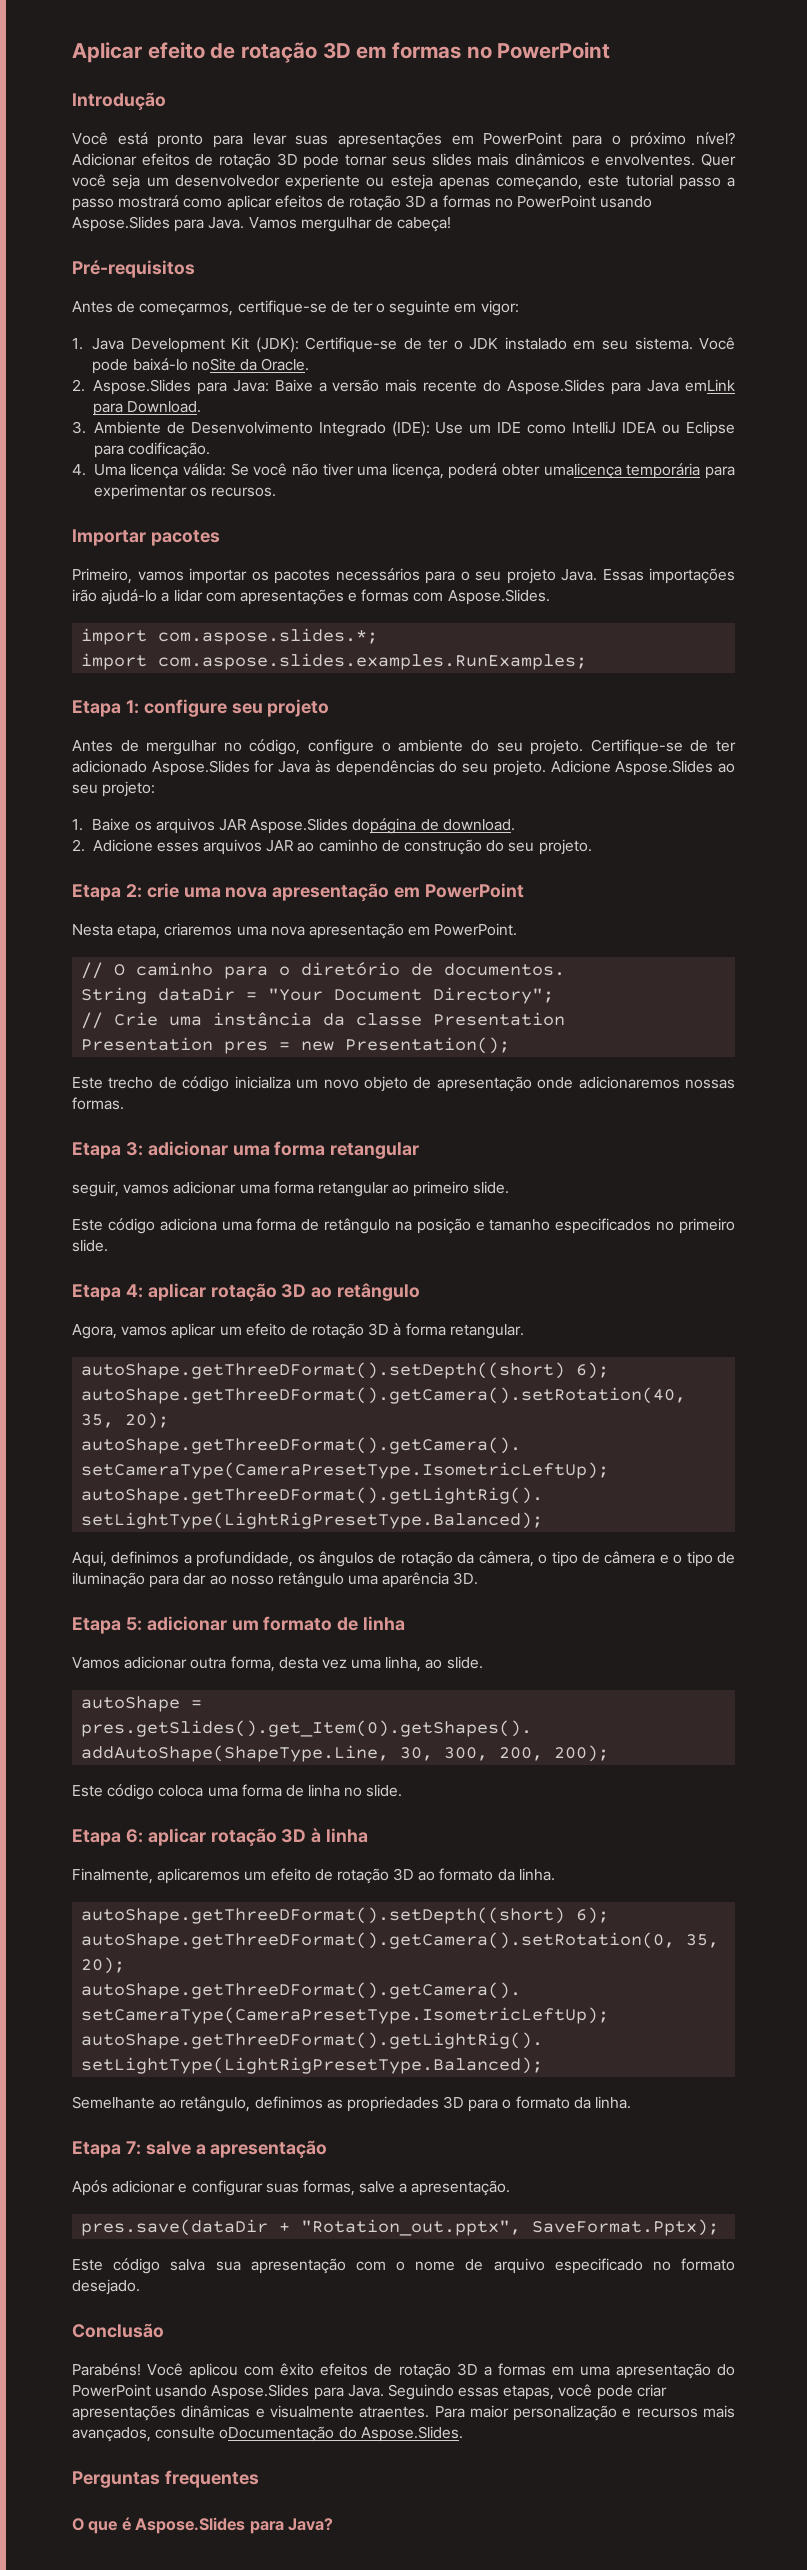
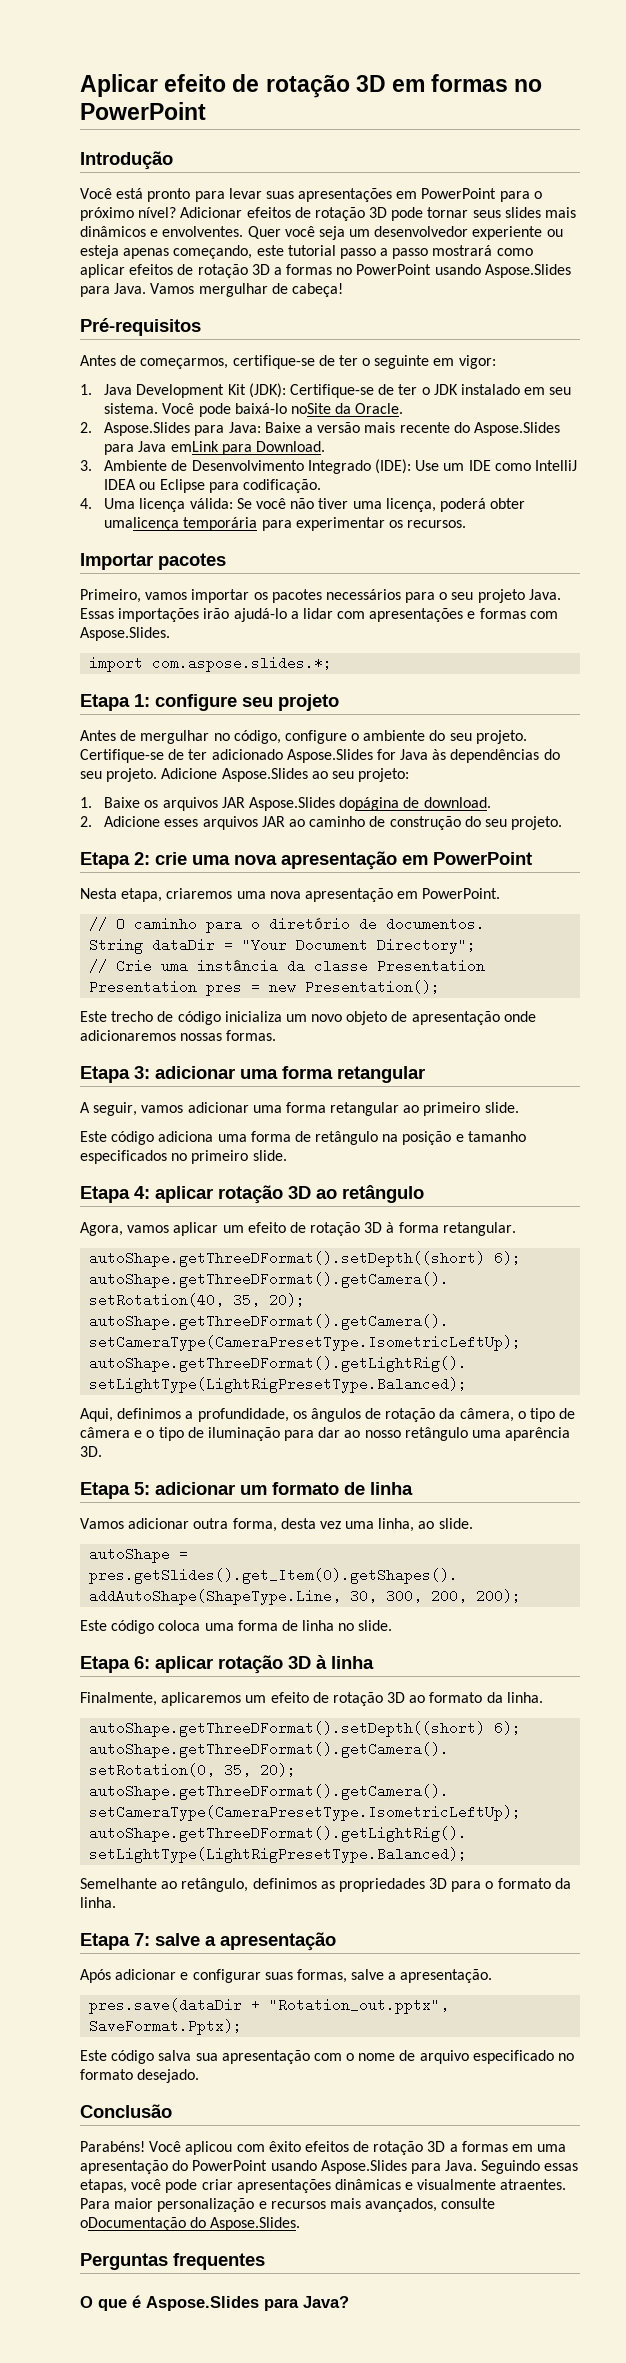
[81,653,588,670] // import com.aspose.slides.examples.RunExamples; -> (333, 664) none
(420, 1150) none -> [80,1102,90,1113] A

